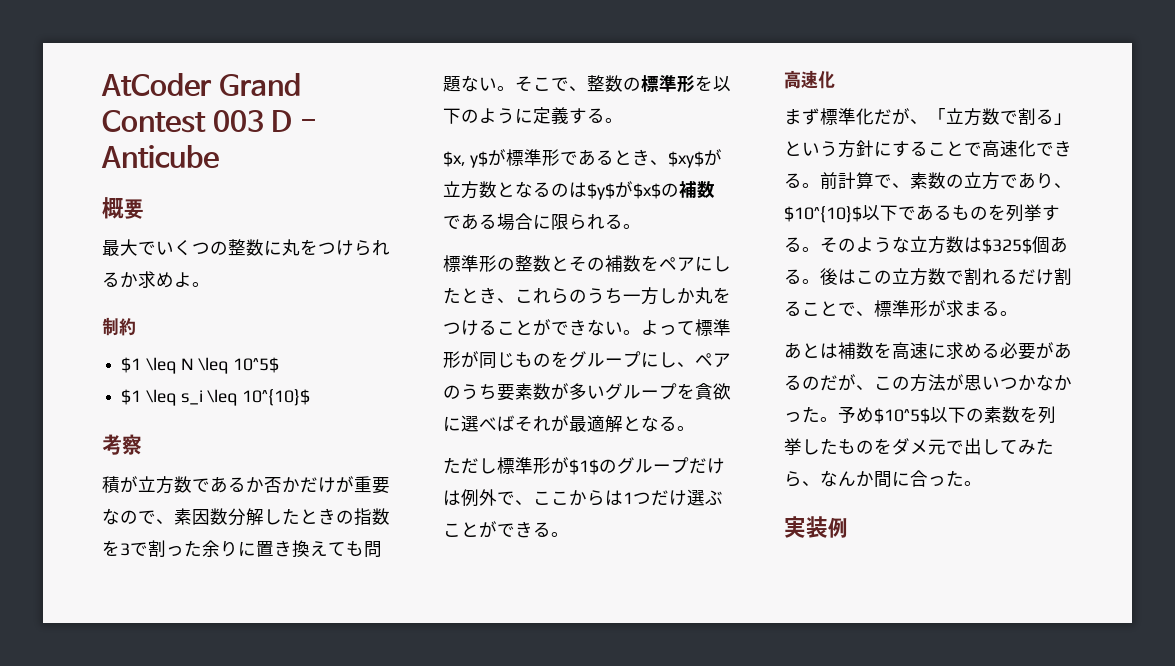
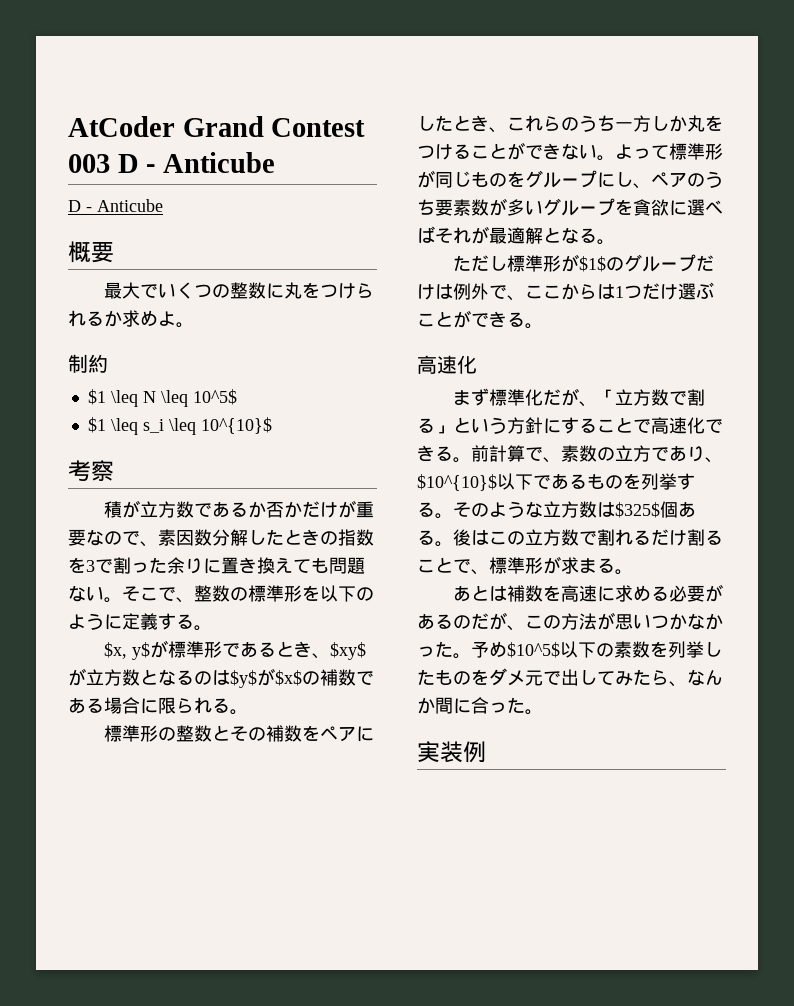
(219, 157) none -> [68,199,163,212] // D - Anticube

